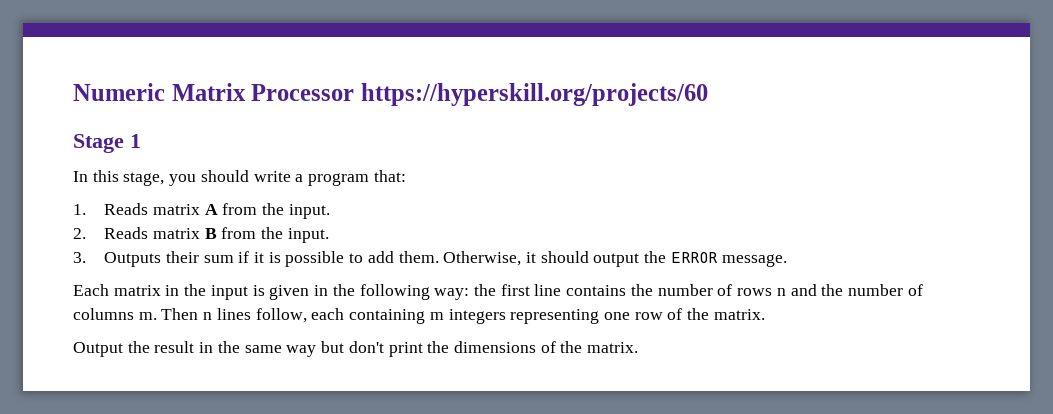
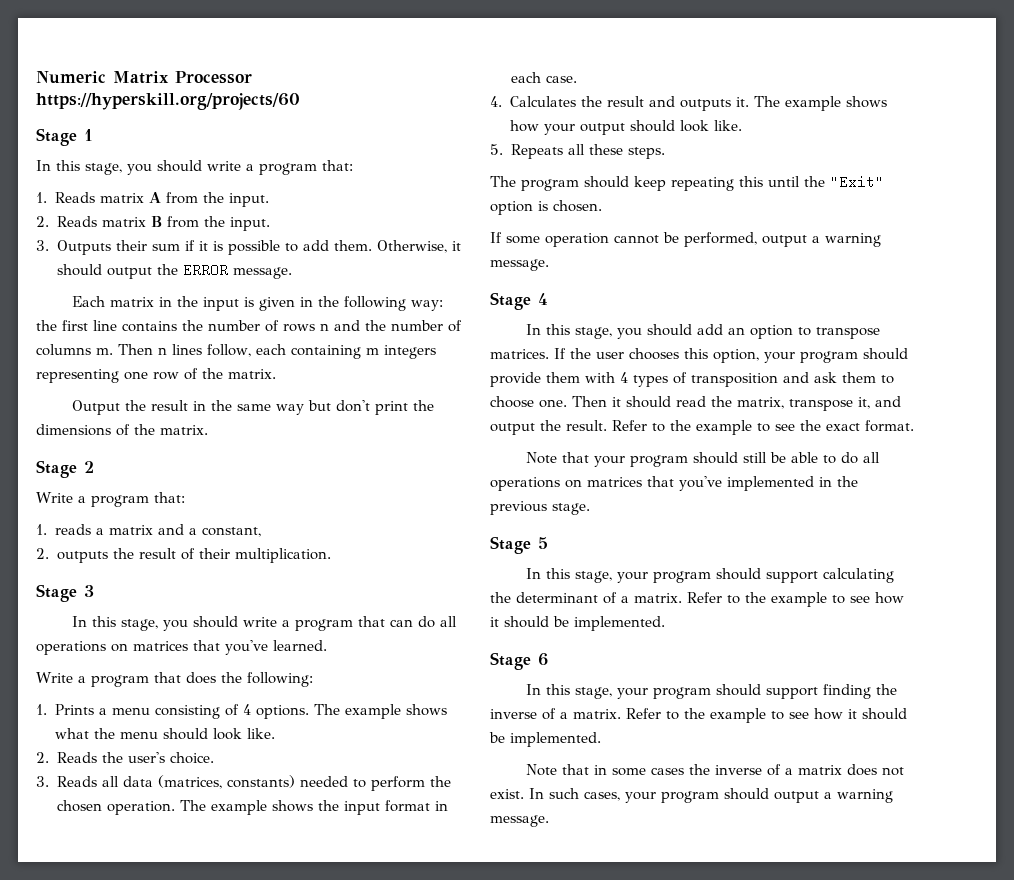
(639, 347) none -> [36,460,94,478] [36,492,185,507] [36,524,262,537] [36,548,331,563] [36,584,94,602] [72,616,458,631] [36,640,327,655] [36,672,313,687] [36,704,448,719] [55,728,276,740] [36,752,214,764] [36,775,451,791] [56,800,448,815] [510,72,577,83] [490,96,887,111] [509,120,742,135] [490,144,665,159] [490,175,884,191] [490,200,602,215] [490,232,881,247] [490,259,549,271] [490,292,548,310] [526,324,881,339] [490,348,908,363] [490,372,894,387] [490,396,901,411] [490,420,914,435] [526,452,881,467] [490,476,858,491] [490,501,590,515] [490,536,548,554] [526,568,895,583] [490,592,904,607] [490,616,665,631] [490,652,548,670] [526,684,898,699] [490,708,907,723] [489,732,601,747] [526,764,905,776] [490,788,893,803] [490,815,549,827] // Stage 2 // Write a program that: // 1. reads a matrix and a constant, // 2. outputs the result of their multiplication. // Stage 3 // In this stage, you should write a program that can do all operations on matrices that you've learned. // Write a program that does the following: // 1. Prints a menu consisting of 4 options. The example shows what the menu should look like. // 2. Reads the user's choice. // 3. Reads all data (matrices, constants) needed to perform the chosen operation. The example shows the input format in each case. // 4. Calculates the result and outputs it. The example shows how your output should look like. // 5. Repeats all these steps. // The program should keep repeating this until the "Exit" option is chosen. // If some operation cannot be performed, output a warning message. // Stage 4 // In this stage, you should add an option to transpose matrices. If the user chooses this option, your program should provide them with 4 types of transposition and ask them to choose one. Then it should read the matrix, transpose it, and output the result. Refer to the example to see the exact format. // Note that your program should still be able to do all operations on matrices that you've implemented in the previous stage. // Stage 5 // In this stage, your program should support calculating the determinant of a matrix. Refer to the example to see how it should be implemented. // Stage 6 // In this stage, your program should support finding the inverse of a matrix. Refer to the example to see how it should be implemented. // Note that in some cases the inverse of a matrix does not exist. In such cases, your program should output a warning message.

